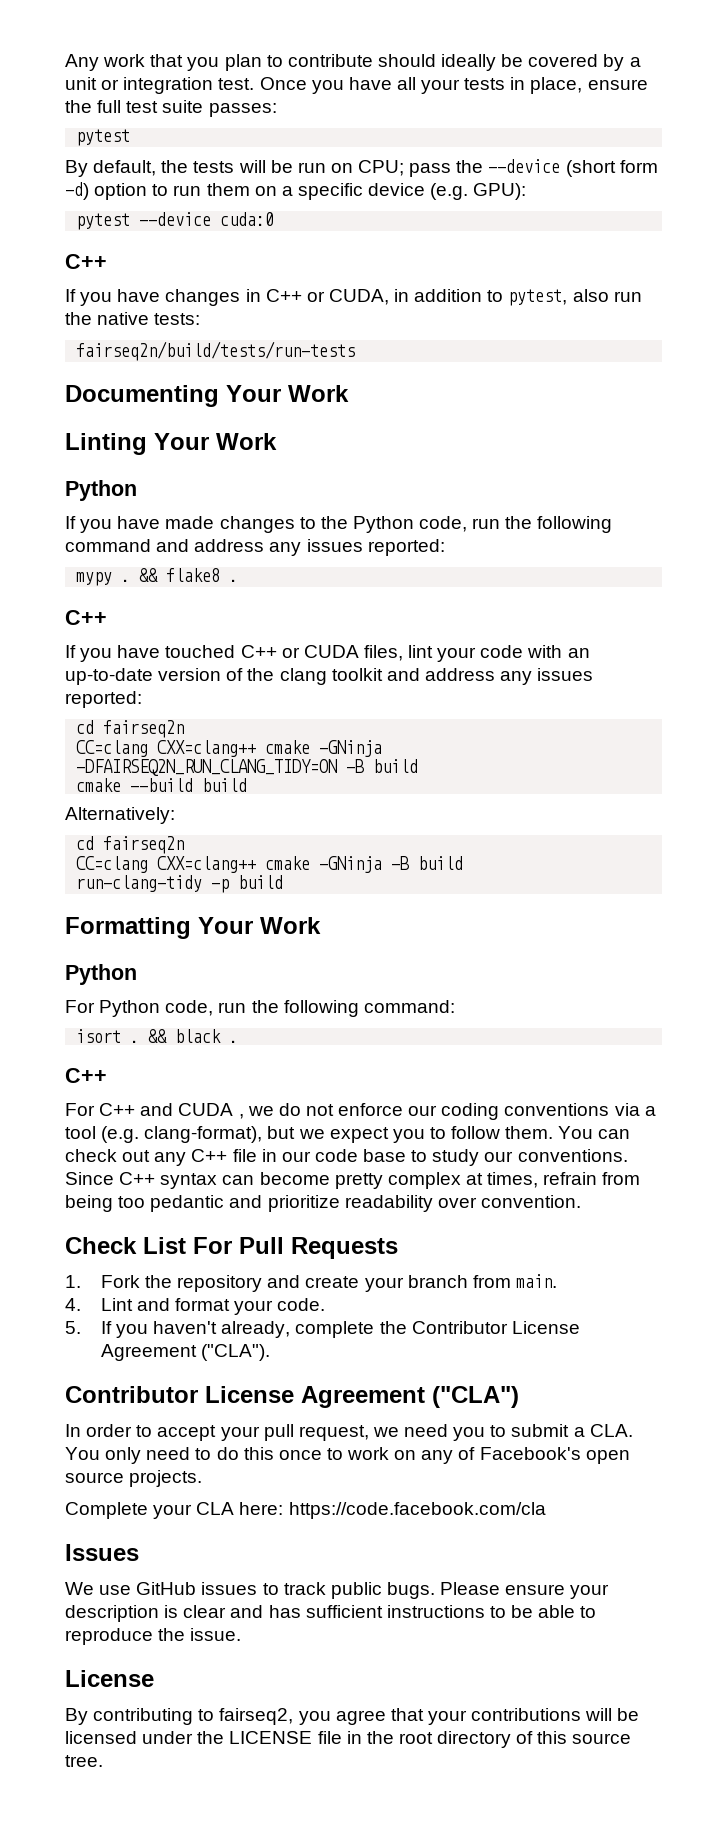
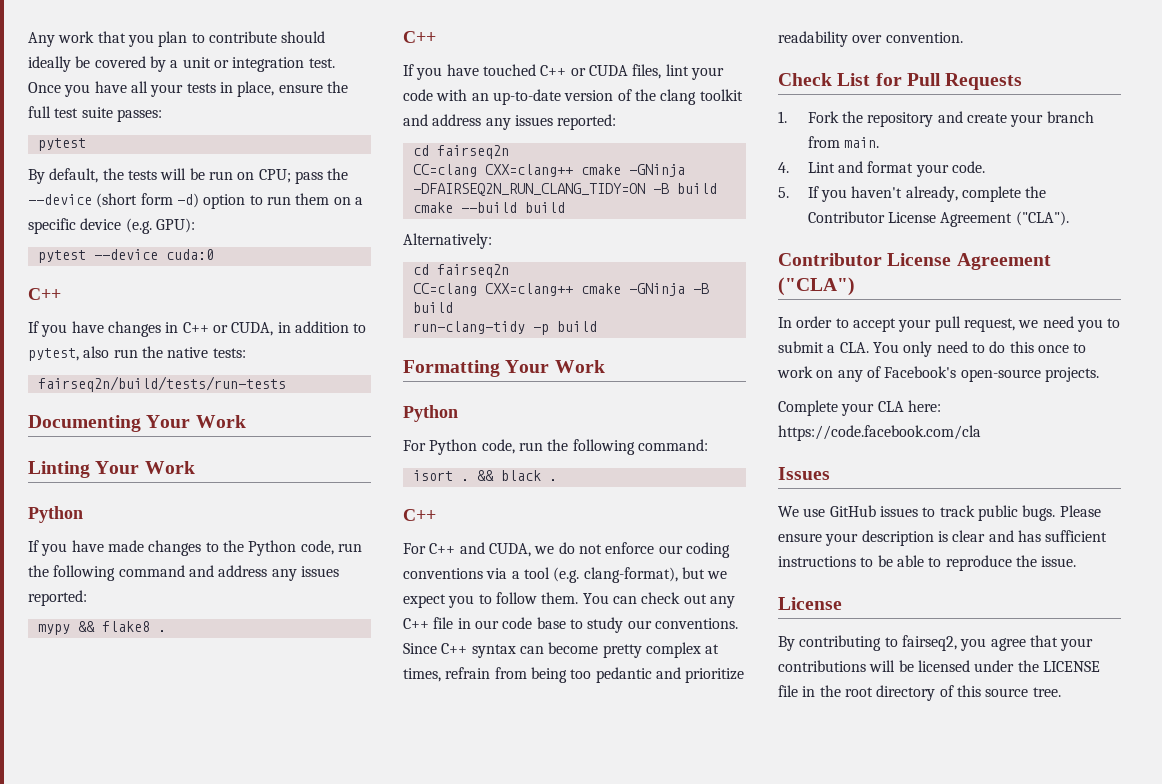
[121,579,131,582] . -> (70, 629) none
[178,1103,244,1119] CUDA , -> [488,543,531,557] CUDA,
[193,1237,232,1254] For -> [875,73,902,86] for
[585,1450,630,1464] [65,1472,124,1483] open source -> [960,369,1041,382] open-source

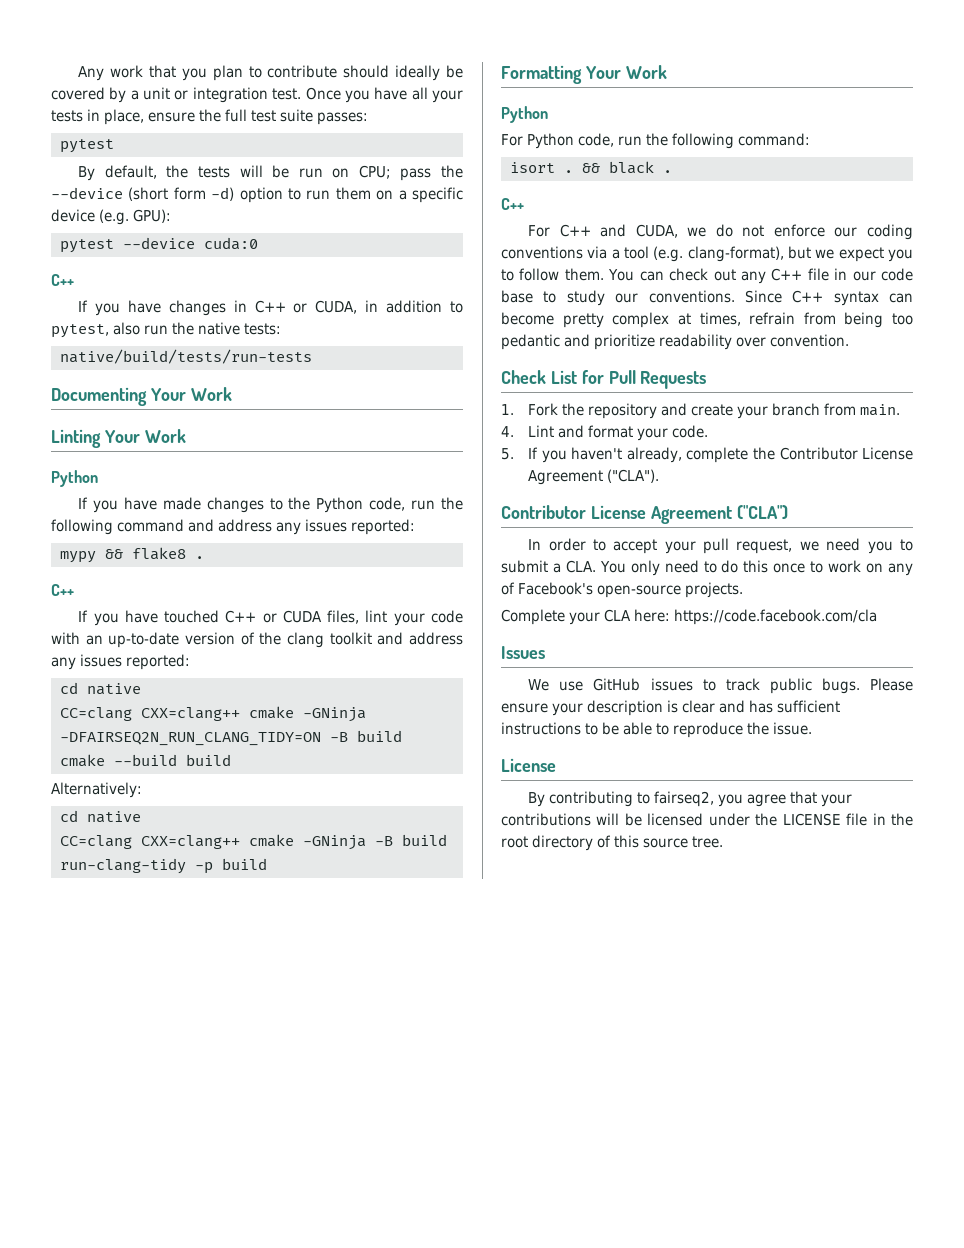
[37,376,286,392] fairseq2n/build/tests/run-tests -> [59,349,312,364] native/build/tests/run-tests
[436,145,509,159] fairseq2n -> [86,683,141,695] native
[436,264,509,278] fairseq2n -> [86,811,141,823] native

